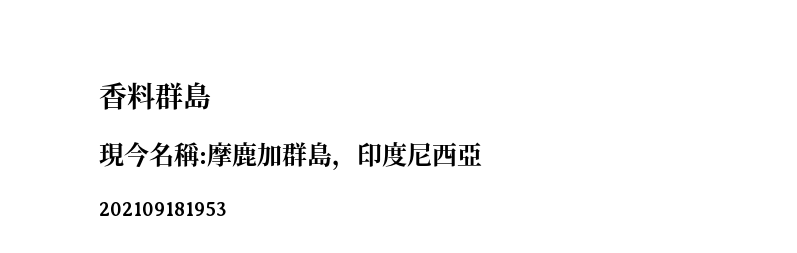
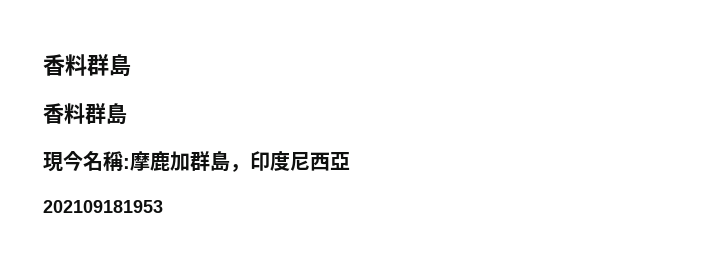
[99,82,211,110] 香料群島 -> [43,54,131,77] [43,103,127,125] 香料群島 // 香料群島

